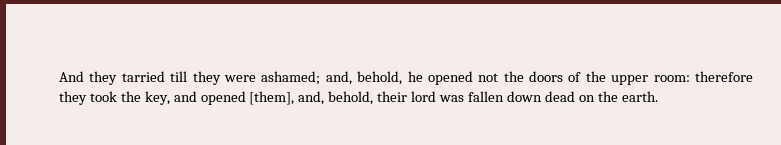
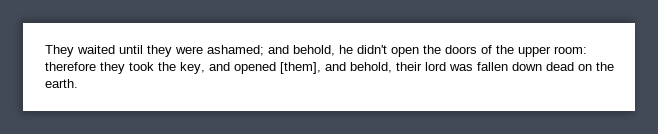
[59,71,188,85] And they tarried till -> [45,45,143,57] They waited until
[325,71,352,85] and, -> [268,45,289,54] and
[427,71,499,85] opened not -> [357,45,419,57] didn't open
[298,91,325,105] and, -> [325,62,346,71] and

